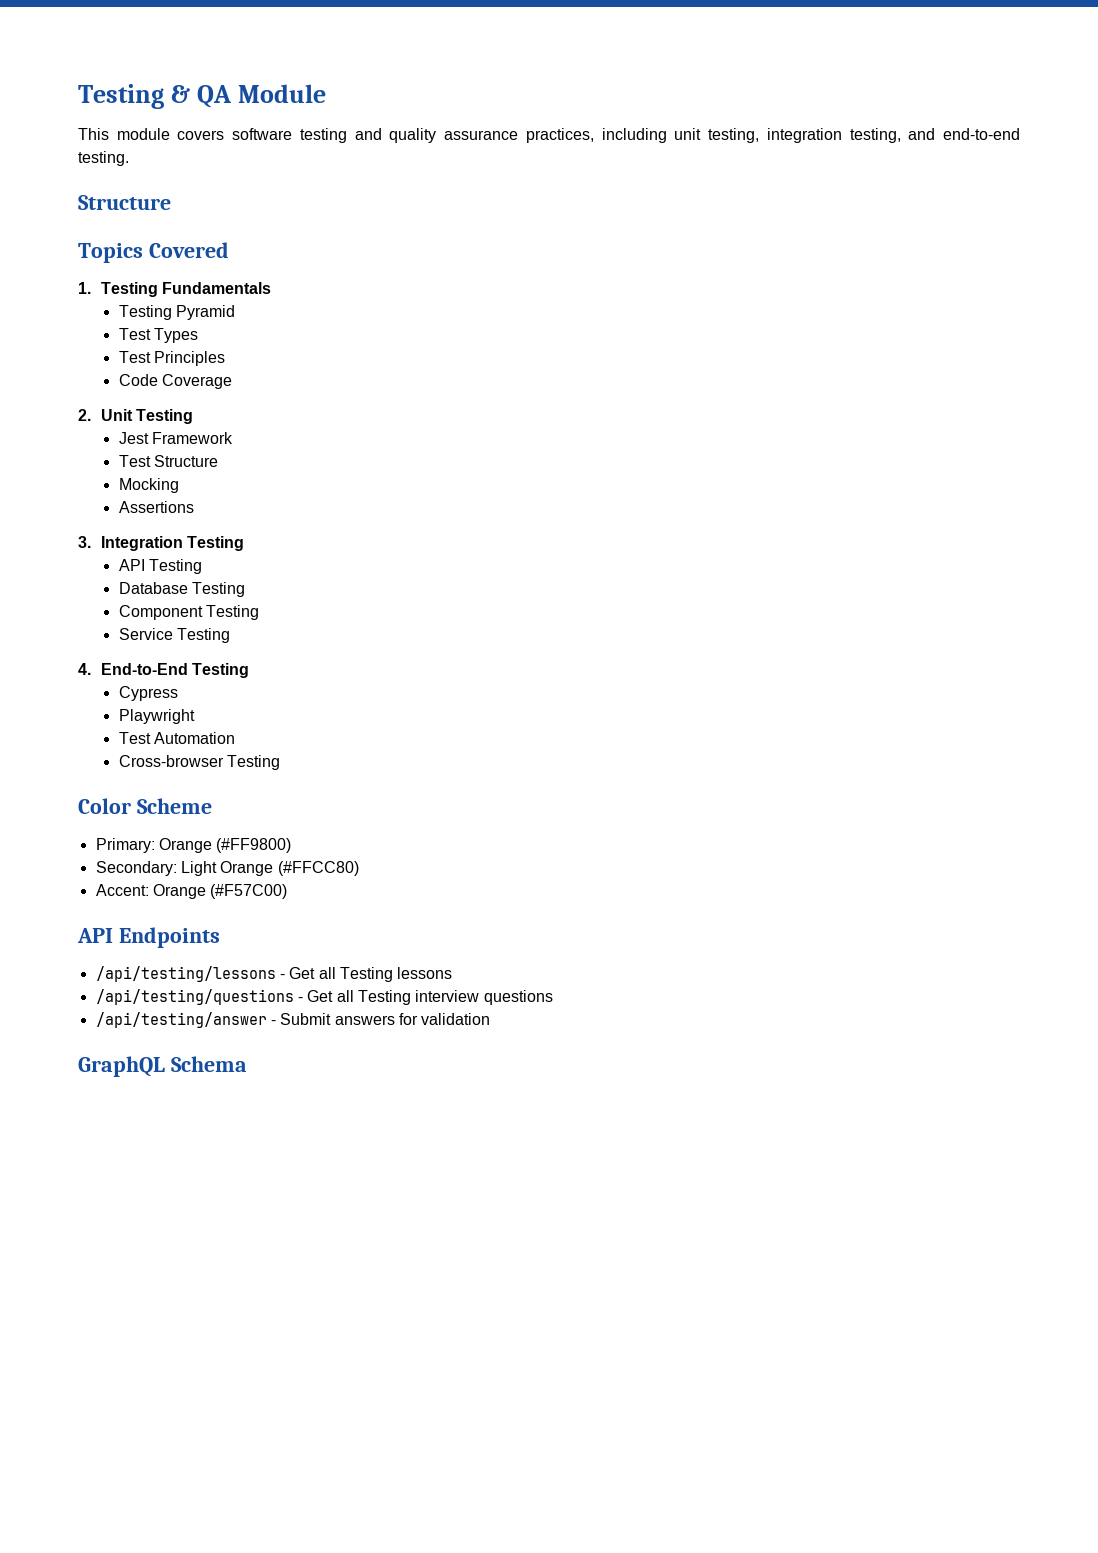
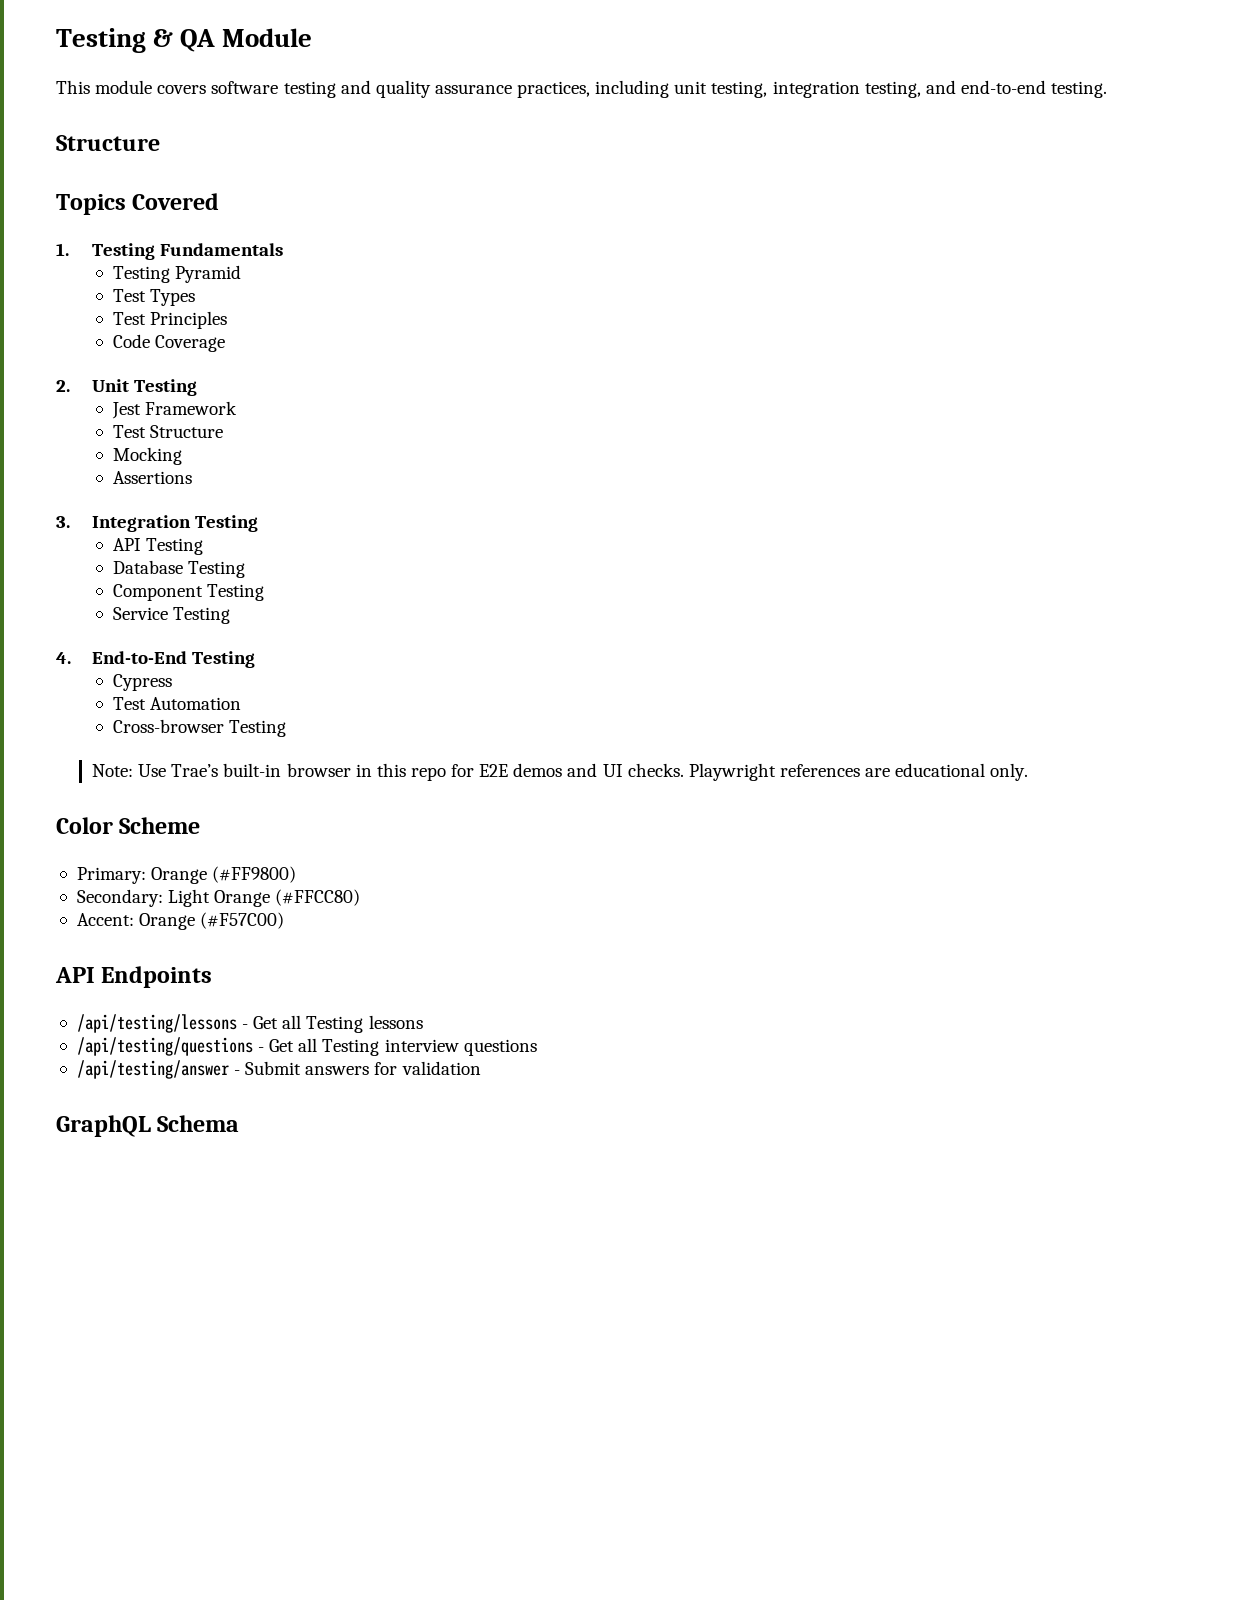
[118,709,195,724] // Playwright -> (172, 682) none
(280, 762) none -> [92,763,1029,781] // Note: Use Trae’s built-in browser in this repo for E2E demos and UI checks. Playwright references are educational only.

